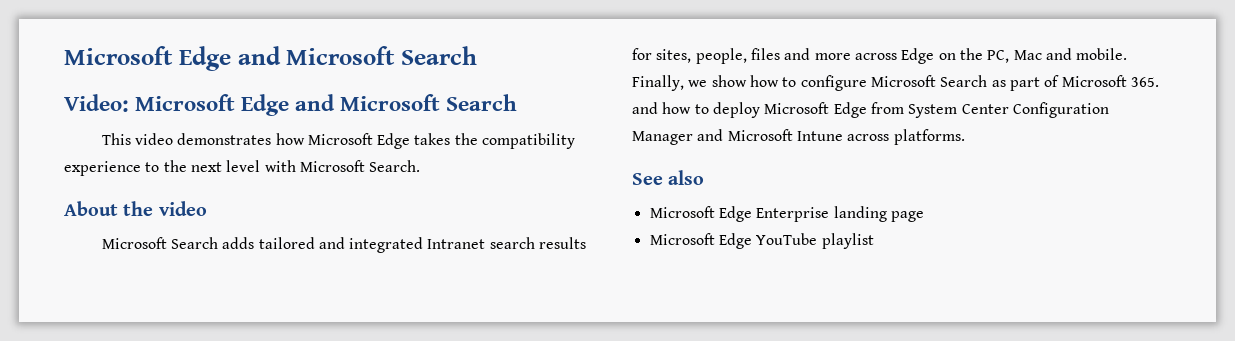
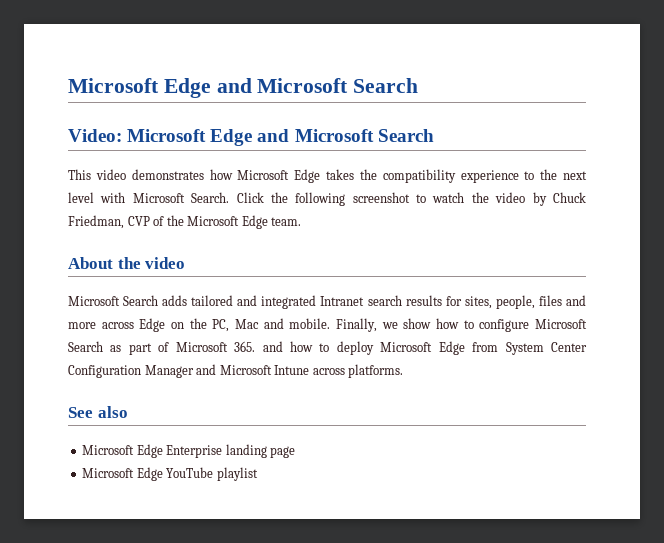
(421, 166) none -> [236,192,586,206] [68,215,302,229] Click the following screenshot to watch the video by Chuck Friedman, CVP of the Microsoft Edge team.

